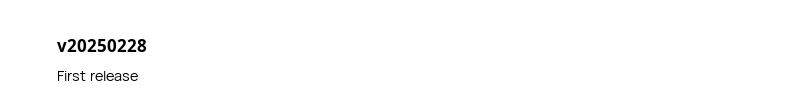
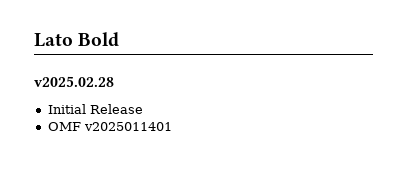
[57,39,147,52] [57,71,138,81] v20250228 // First release -> [34,32,120,47] [34,76,114,87] [47,104,143,114] [47,122,172,131] Lato Bold // v2025.02.28 // Initial Release // OMF v2025011401

